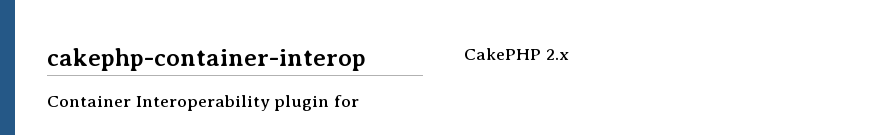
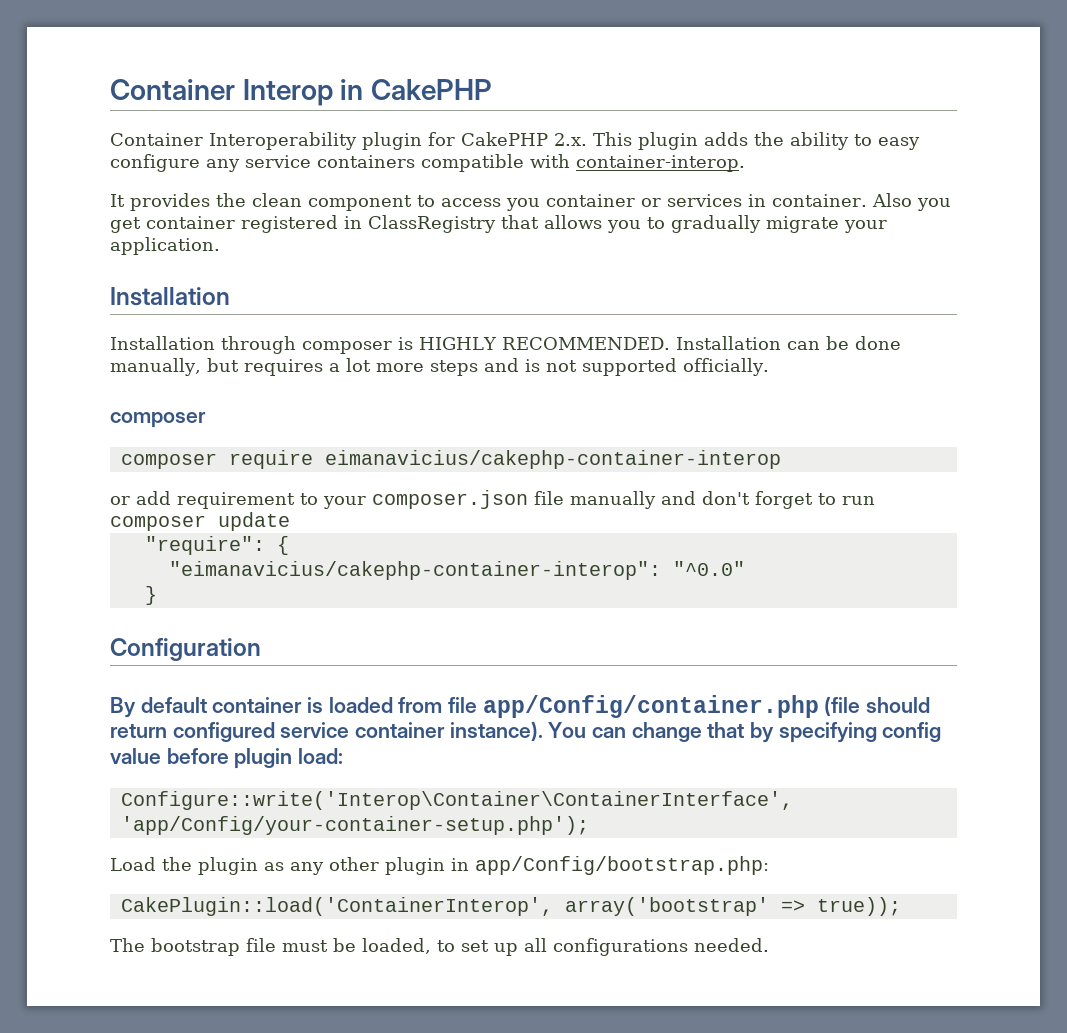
[47,48,366,71] cakephp-container-interop -> [110,79,492,106] Container Interop in CakePHP
[545,49,569,60] 2.x -> [554,132,920,150] [110,154,745,172] [110,193,951,211] [110,215,887,233] [110,237,220,255] [110,287,230,306] [110,336,901,354] [110,358,769,376] [110,412,206,428] [120,450,781,469] [110,490,875,509] [110,512,290,531] [144,536,289,555] [168,561,745,580] [144,586,157,605] [110,638,261,661] [110,695,931,718] [110,721,942,743] [110,748,344,769] [120,791,793,810] [120,816,589,835] [110,856,769,875] [120,897,901,916] [110,938,769,956] 2.x. This plugin adds the ability to easy configure any service containers compatible with container-interop. // It provides the clean component to access you container or services in container. Also you get container registered in ClassRegistry that allows you to gradually migrate your application. // Installation // Installation through composer is HIGHLY RECOMMENDED. Installation can be done manually, but requires a lot more steps and is not supported officially. // composer // composer require eimanavicius/cakephp-container-interop // or add requirement to your composer.json file manually and don't forget to run composer update // "require": { // "eimanavicius/cakephp-container-interop": "^0.0" // } // Configuration // By default container is loaded from file app/Config/container.php (file should return configured service container instance). You can change that by specifying config value before plugin load: // Configure::write('Interop\Container\ContainerInterface', 'app/Config/your-container-setup.php'); // Load the plugin as any other plugin in app/Config/bootstrap.php: // CakePlugin::load('ContainerInterop', array('bootstrap' => true)); // The bootstrap file must be loaded, to set up all configurations needed.

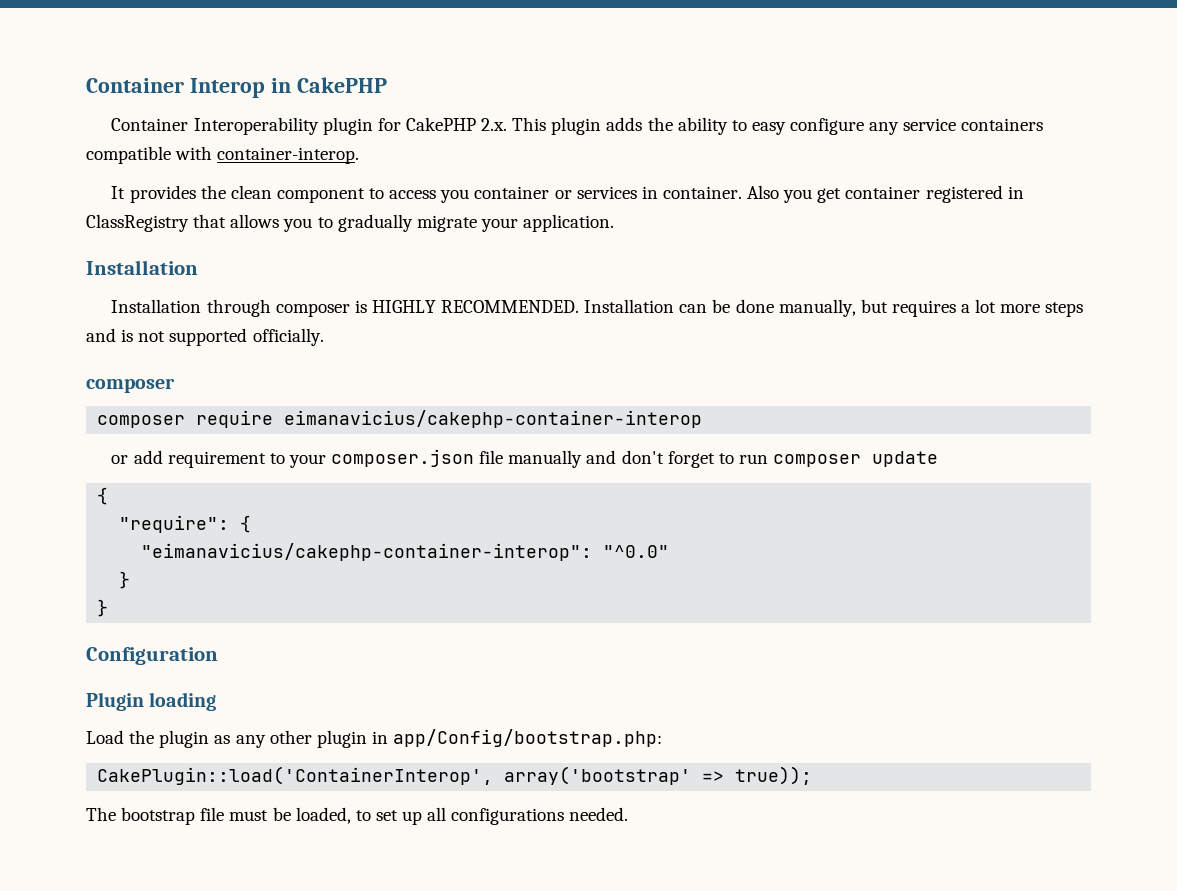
(290, 521) none -> [97,487,109,505] // {
(157, 595) none -> [97,599,109,617] // }
[110,695,931,718] [110,721,942,743] [110,748,344,769] [120,791,793,810] [120,816,589,835] By default container is loaded from file app/Config/container.php (file should return configured service container instance). You can change that by specifying config value before plugin load: // Configure::write('Interop\Container\ContainerInterface', 'app/Config/your-container-setup.php'); -> [86,692,217,711] Plugin loading

